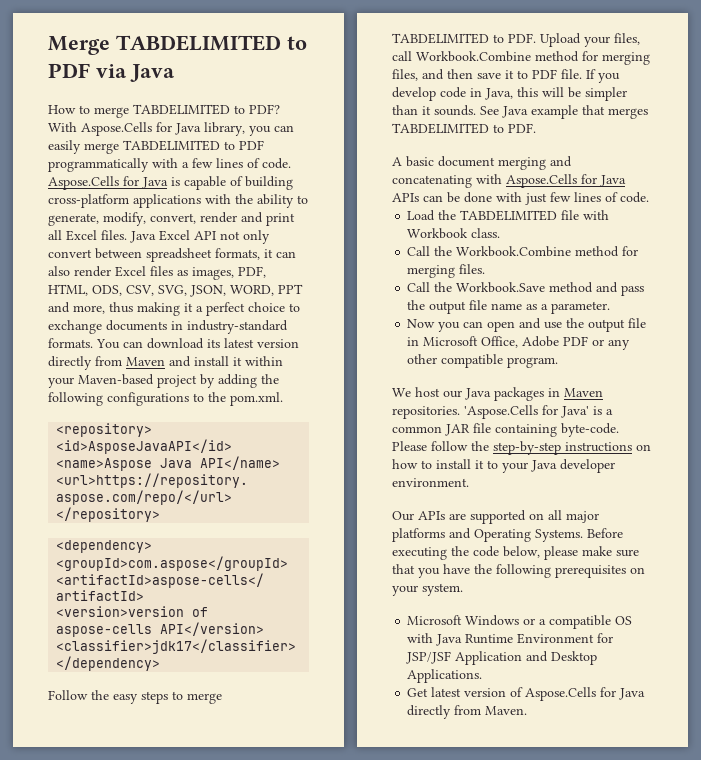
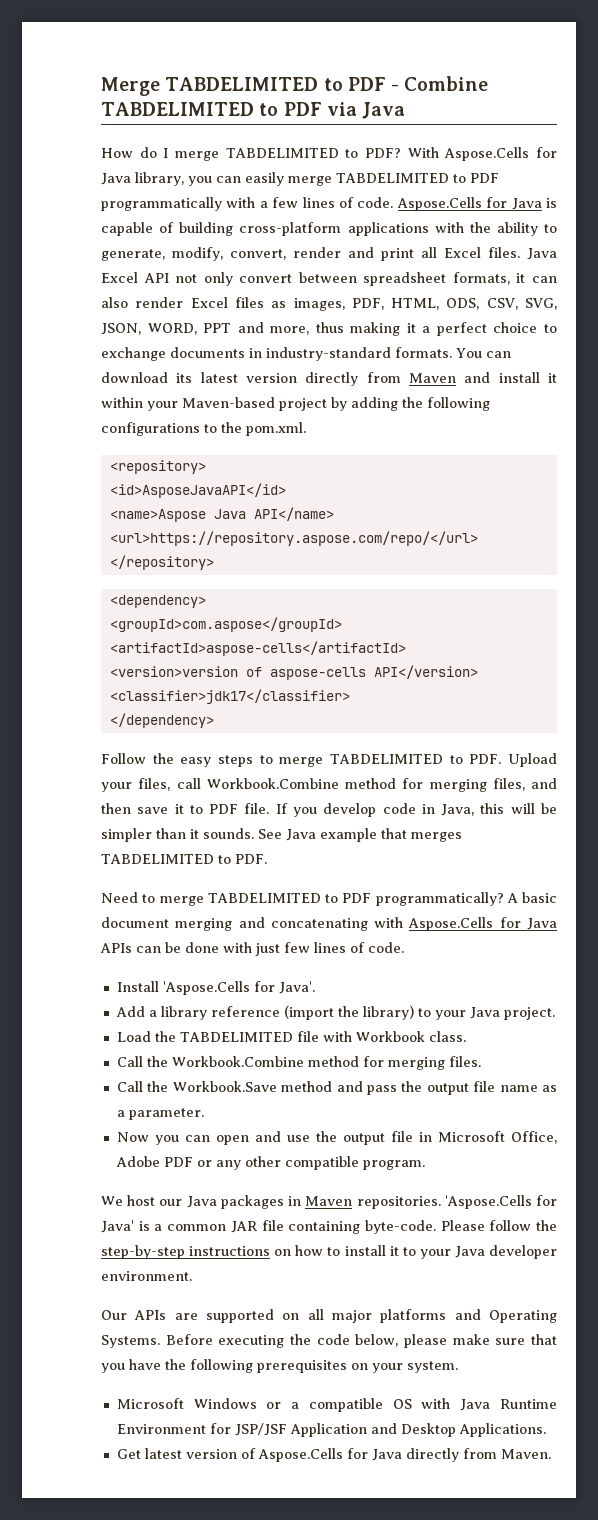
(90, 70) none -> [391,76,489,91] [101,102,322,116] - Combine TABDELIMITED to PDF
[79,105,90,114] to -> [139,147,169,158] do I
(536, 128) none -> [101,892,504,906] Need to merge TABDELIMITED to PDF programmatically?
(649, 197) none -> [116,981,315,995] [115,1005,555,1020] // Install 'Aspose.Cells for Java'. // Add a library reference (import the library) to your Java project.

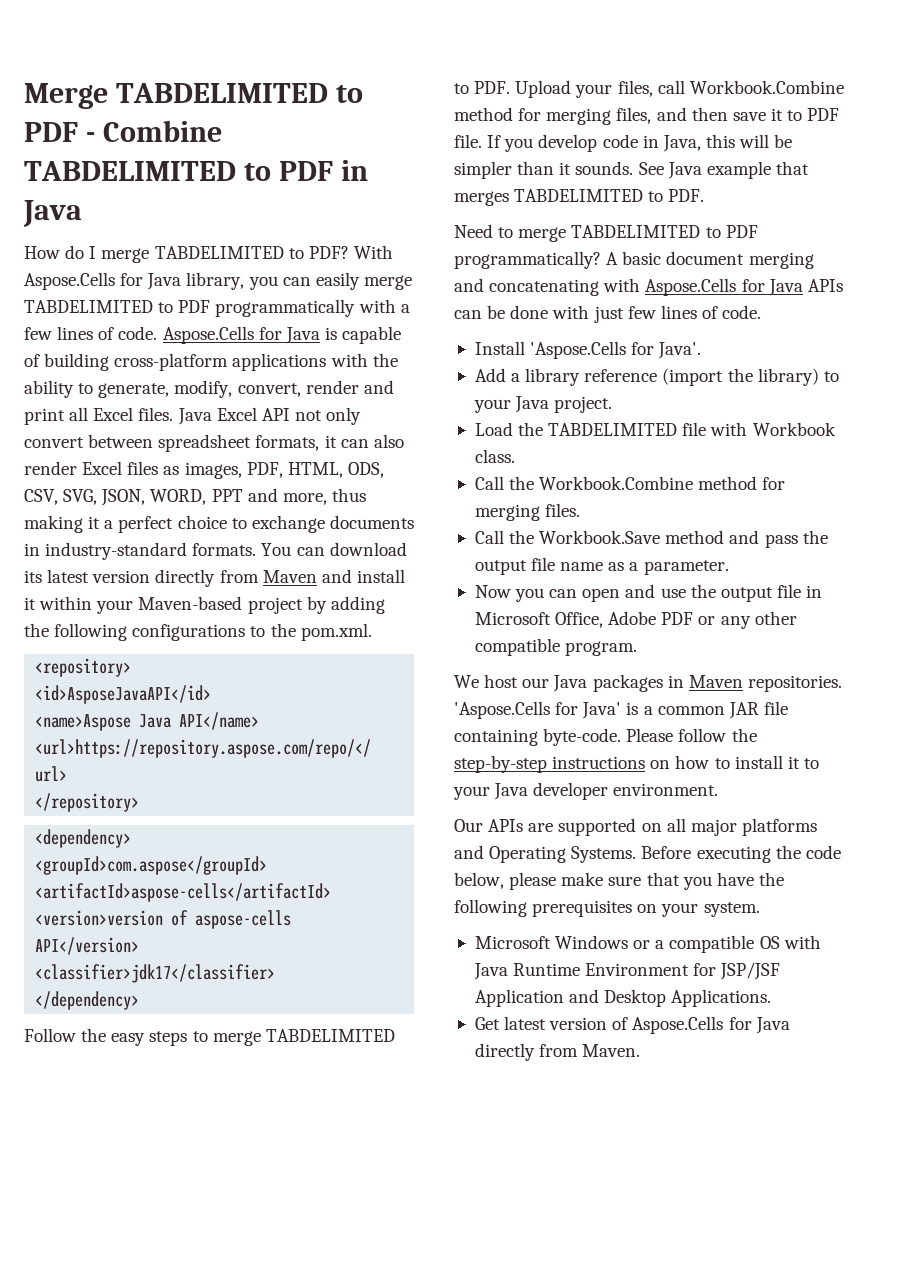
[326,102,357,116] via -> [341,160,369,181] in

